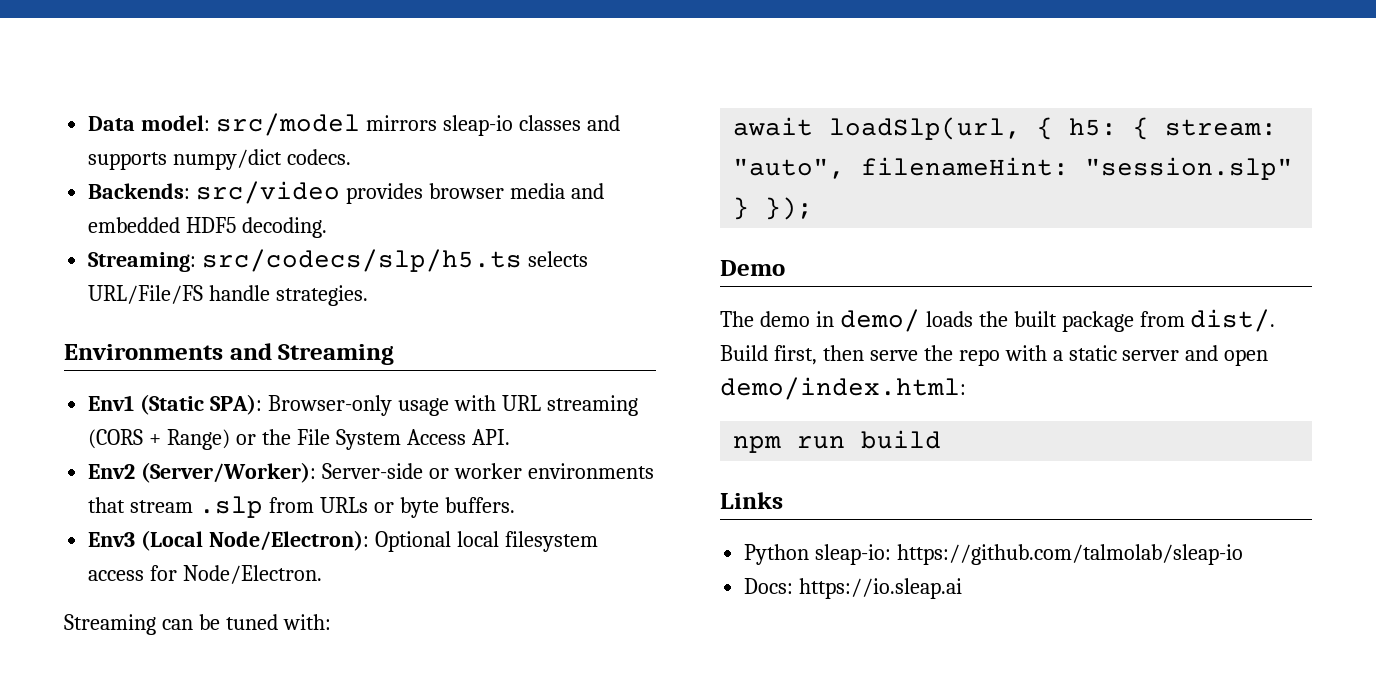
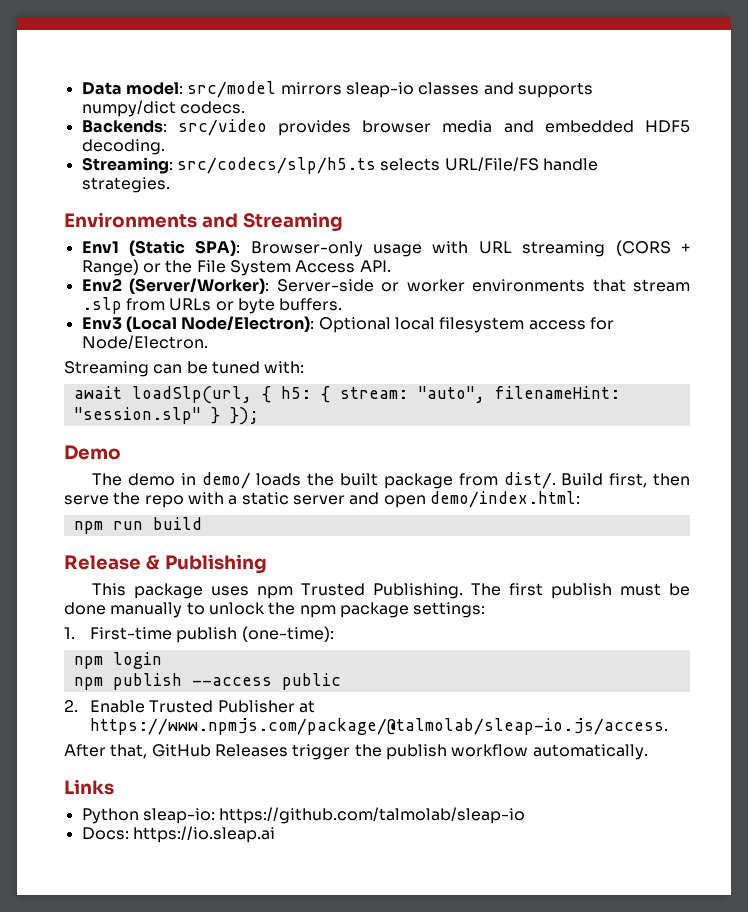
(942, 439) none -> [64,554,267,574] [92,583,691,599] [64,602,486,618] [64,626,334,643] [73,652,162,669] [73,673,341,690] [64,700,316,713] [90,718,669,735] [64,744,648,760] // Release & Publishing // This package uses npm Trusted Publishing. The first publish must be done manually to unlock the npm package settings: // 1. First-time publish (one-time): // npm login // npm publish --access public // 2. Enable Trusted Publisher at https://www.npmjs.com/package/@talmolab/sleap-io.js/access. // After that, GitHub Releases trigger the publish workflow automatically.

